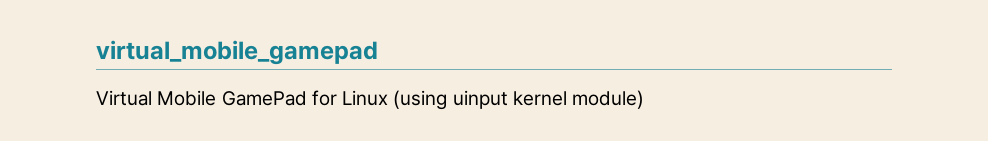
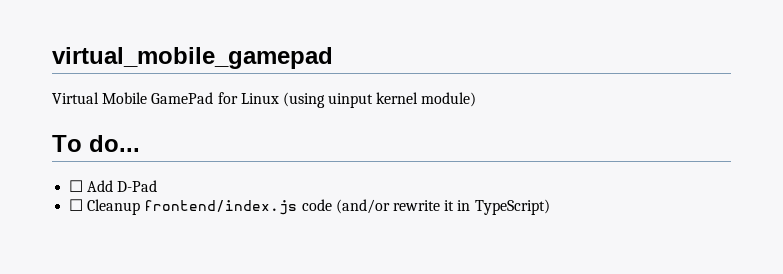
(645, 99) none -> [52,135,140,152] [69,180,158,192] [69,199,550,215] // To do... // ☐ Add D-Pad // ☐ Cleanup frontend/index.js code (and/or rewrite it in TypeScript)

